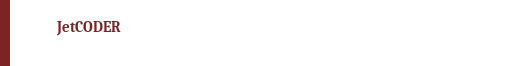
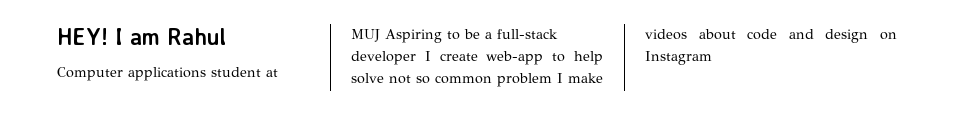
[56,21,121,36] JetCODER -> [57,28,226,45] [57,67,278,81] [351,29,558,43] [351,51,603,65] [351,73,603,87] [645,29,897,43] [645,51,712,65] HEY! I am Rahul // Computer applications student at MUJ Aspiring to be a full-stack developer I create web-app to help solve not so common problem I make videos about code and design on Instagram

